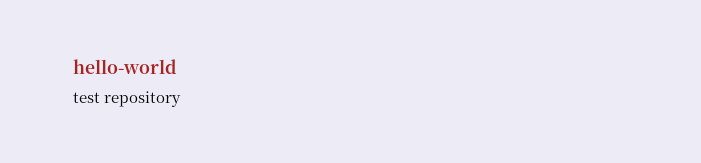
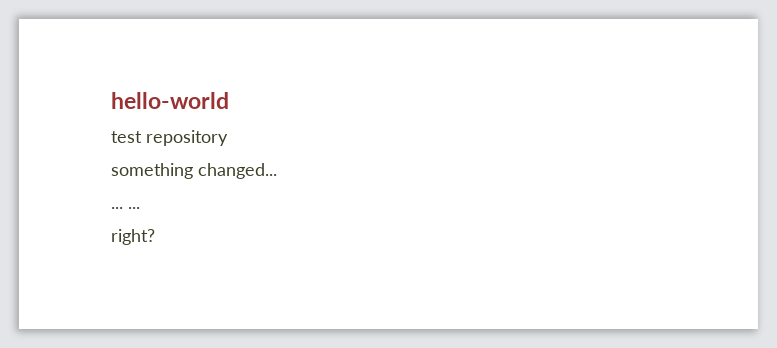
(182, 99) none -> [111,163,277,179] [111,207,140,209] [111,229,155,245] // something changed... // ... ... // right?

